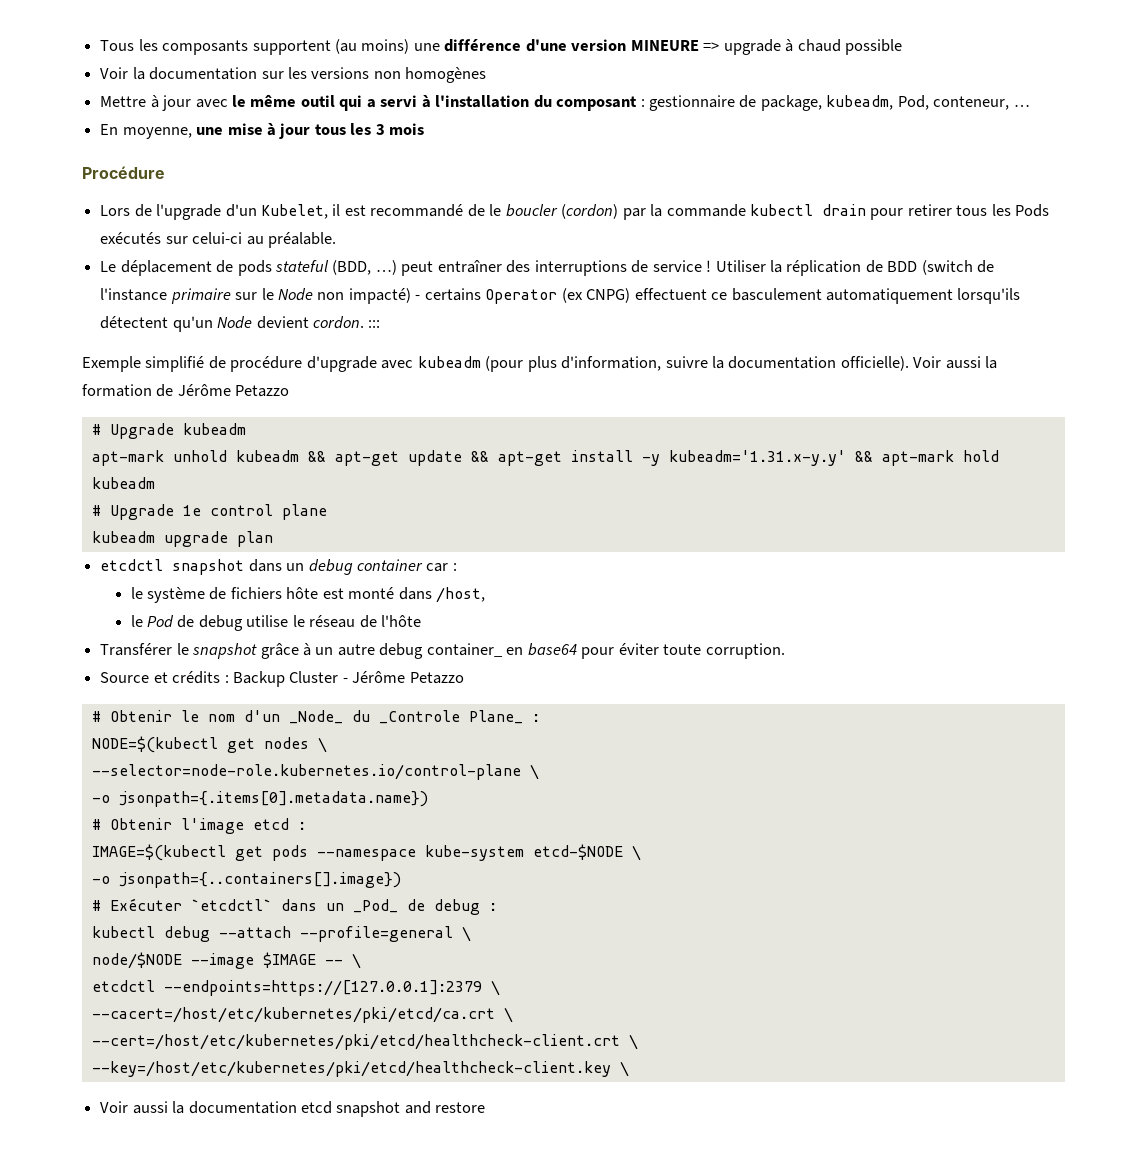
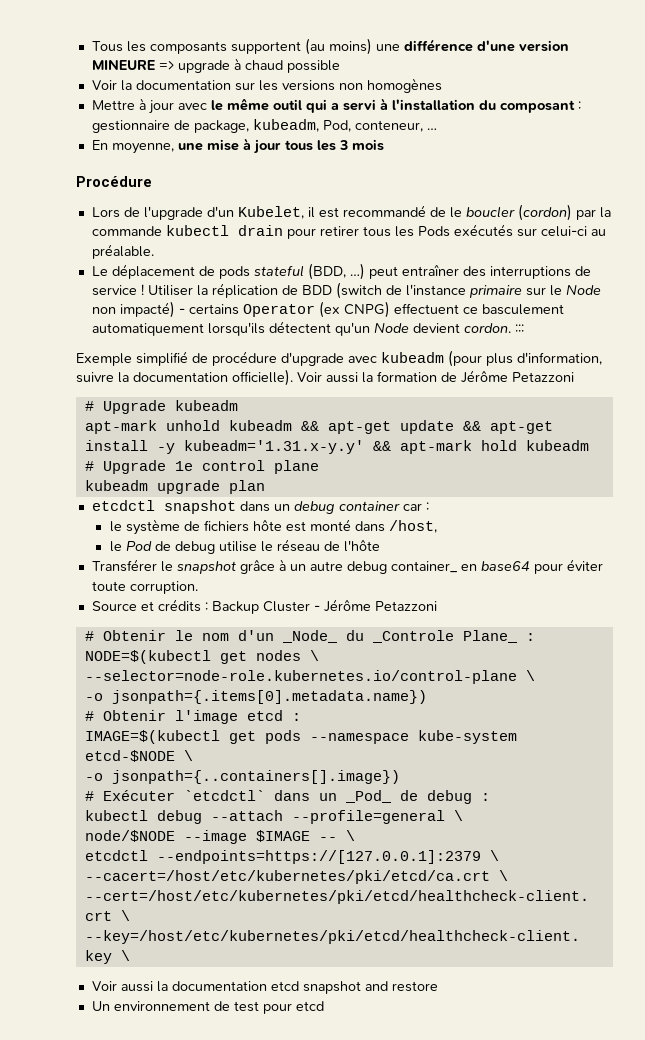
[235,385,290,397] Petazzo -> [512,372,574,382] Petazzoni
[409,672,464,684] Petazzo -> [374,601,437,611] Petazzoni
(486, 1107) none -> [91,1001,324,1014] // Un environnement de test pour etcd

